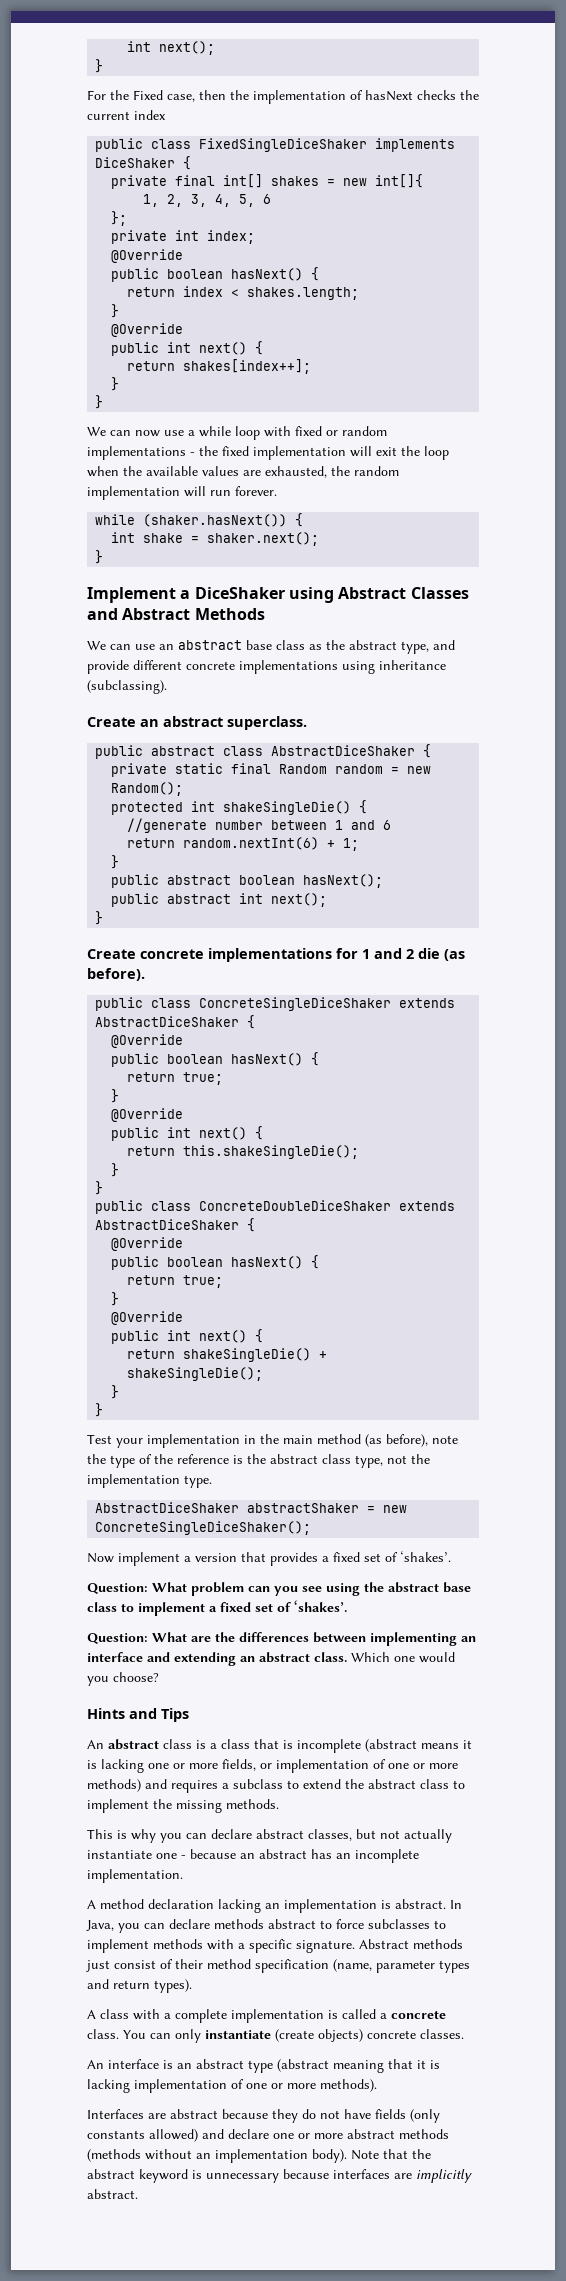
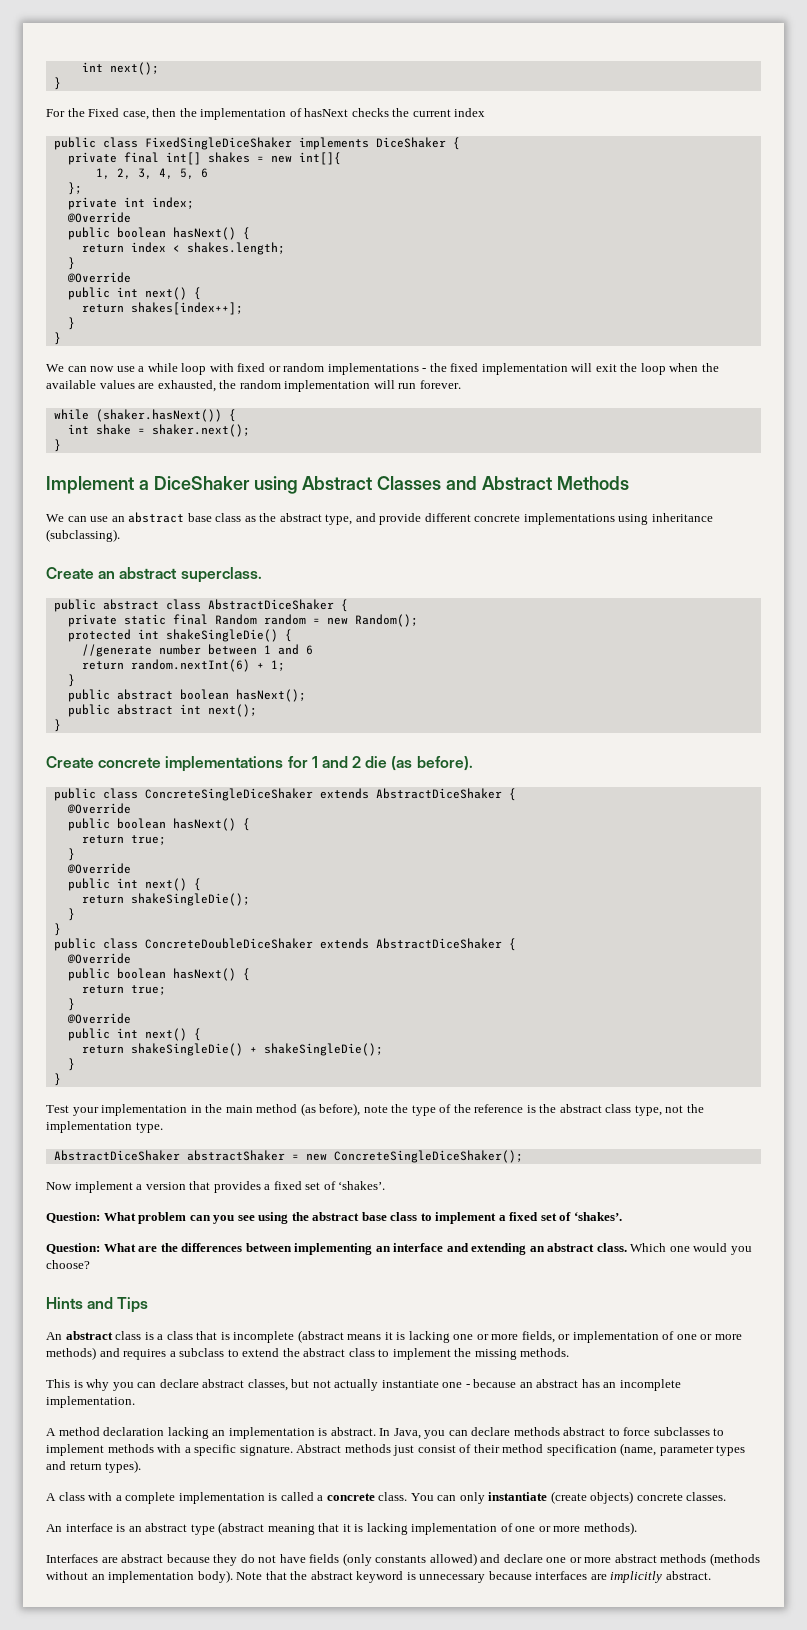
[183,1145,360,1159] this.shakeSingleDie(); -> [130,893,250,906] shakeSingleDie();

